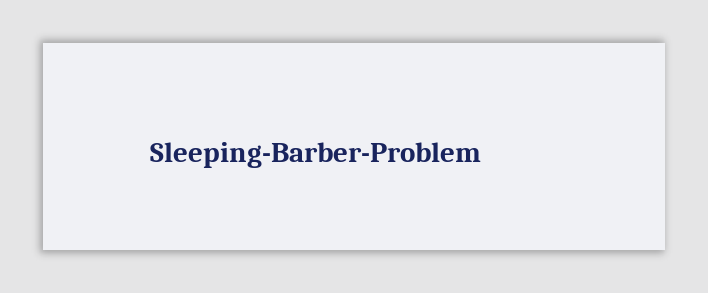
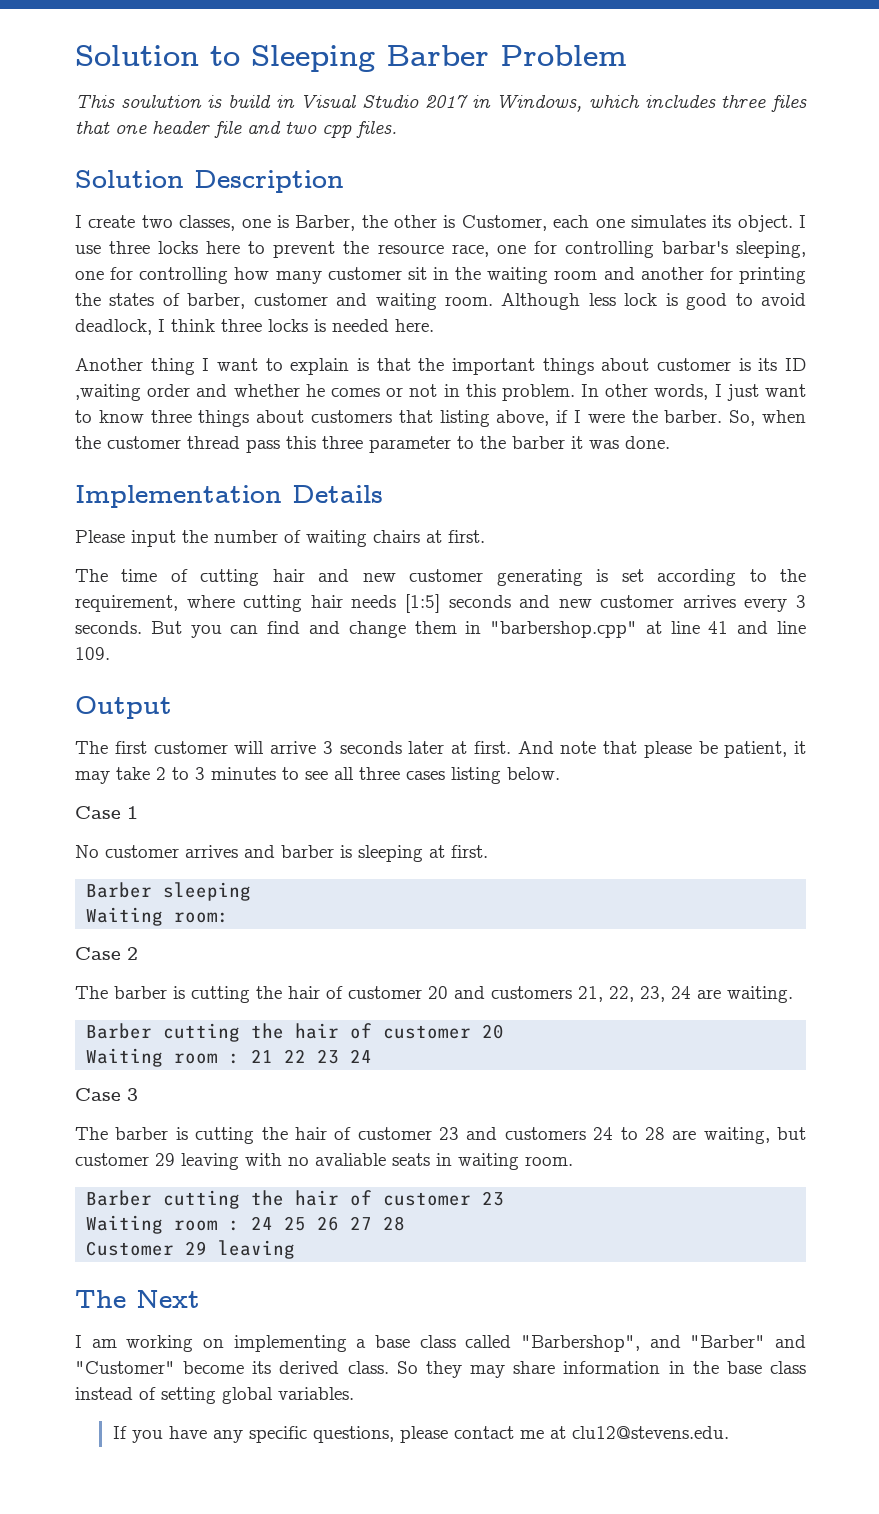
[150,142,481,168] Sleeping-Barber-Problem -> [75,45,627,72] [75,94,808,112] [75,121,397,138] [75,170,344,193] [75,215,806,232] [75,241,807,258] [75,267,806,284] [75,293,807,310] [75,319,434,335] [75,358,806,375] [75,384,806,401] [75,410,806,427] [75,436,670,453] [75,485,383,508] [75,530,485,547] [75,569,806,586] [75,594,806,613] [75,621,807,638] [75,647,110,660] [75,696,172,719] [75,741,806,758] [75,767,560,784] [75,806,138,819] [75,845,488,862] [86,882,252,901] [86,907,230,926] [75,947,138,960] [75,986,793,1003] [86,1023,505,1042] [86,1048,373,1067] [75,1088,138,1101] [75,1127,806,1144] [75,1153,573,1170] [86,1190,505,1209] [86,1215,406,1234] [86,1240,296,1259] [75,1290,200,1308] [75,1335,806,1352] [75,1361,806,1378] [75,1387,354,1404] [112,1426,729,1443] Solution to Sleeping Barber Problem // This soulution is build in Visual Studio 2017 in Windows, which includes three files that one header file and two cpp files. // Solution Description // I create two classes, one is Barber, the other is Customer, each one simulates its object. I use three locks here to prevent the resource race, one for controlling barbar's sleeping, one for controlling how many customer sit in the waiting room and another for printing the states of barber, customer and waiting room. Although less lock is good to avoid deadlock, I think three locks is needed here. // Another thing I want to explain is that the important things about customer is its ID ,waiting order and whether he comes or not in this problem. In other words, I just want to know three things about customers that listing above, if I were the barber. So, when the customer thread pass this three parameter to the barber it was done. // Implementation Details // Please input the number of waiting chairs at first. // The time of cutting hair and new customer generating is set according to the requirement, where cutting hair needs [1:5] seconds and new customer arrives every 3 seconds. But you can find and change them in "barbershop.cpp" at line 41 and line 109. // Output // The first customer will arrive 3 seconds later at first. And note that please be patient, it may take 2 to 3 minutes to see all three cases listing below. // Case 1 // No customer arrives and barber is sleeping at first. // Barber sleeping // Waiting room: // Case 2 // The barber is cutting the hair of customer 20 and customers 21, 22, 23, 24 are waiting. // Barber cutting the hair of customer 20 // Waiting room : 21 22 23 24 // Case 3 // The barber is cutting the hair of customer 23 and customers 24 to 28 are waiting, but customer 29 leaving with no avaliable seats in waiting room. // Barber cutting the hair of customer 23 // Waiting room : 24 25 26 27 28 // Customer 29 leaving // The Next // I am working on implementing a base class called "Barbershop", and "Barber" and "Customer" become its derived class. So they may share information in the base class instead of setting global variables. // If you have any specific questions, please contact me at clu12@stevens.edu.

